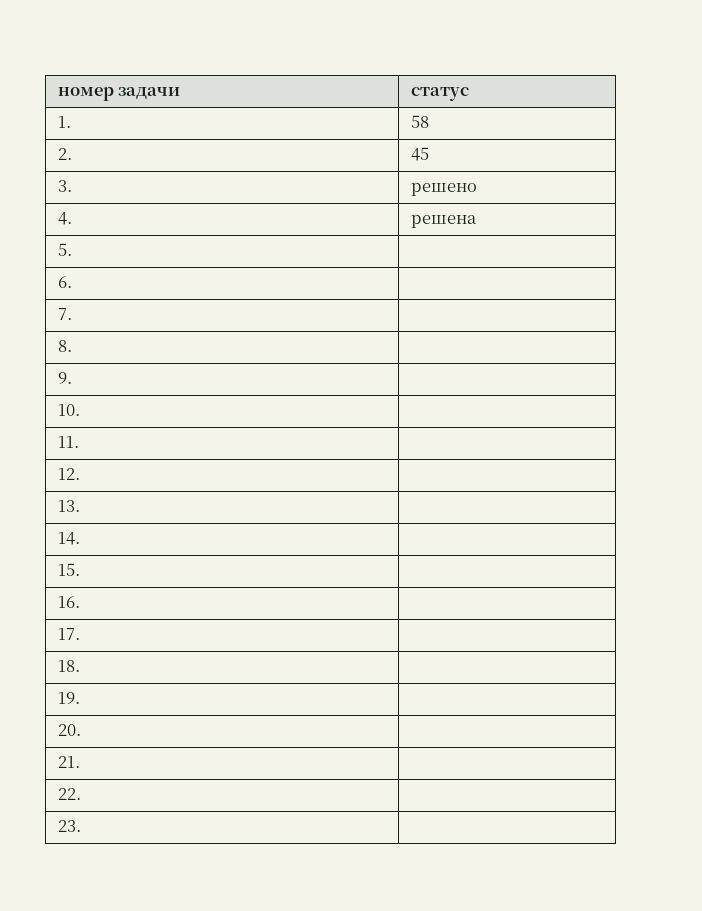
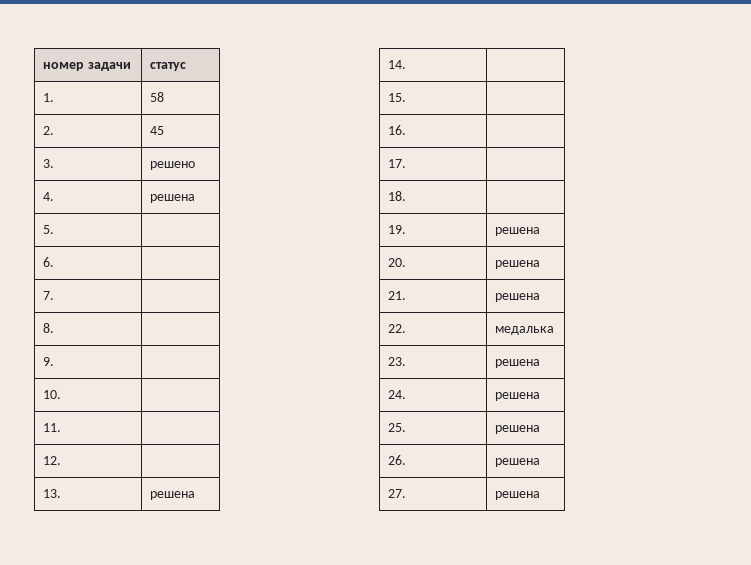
(80, 506) none -> [149,491,195,500] решена
(80, 698) none -> [494,227,540,236] решена
(81, 730) none -> [494,260,540,269] решена
(80, 762) none -> [494,293,540,302] решена
(81, 794) none -> [494,326,554,335] медалька
(81, 826) none -> [494,359,540,368] [387,390,406,399] [494,392,540,401] [387,423,406,432] [494,425,540,434] [387,455,406,465] [494,458,540,467] [387,489,406,498] [494,491,540,500] решена // 24. | решена // 25. | решена // 26. | решена // 27. | решена

